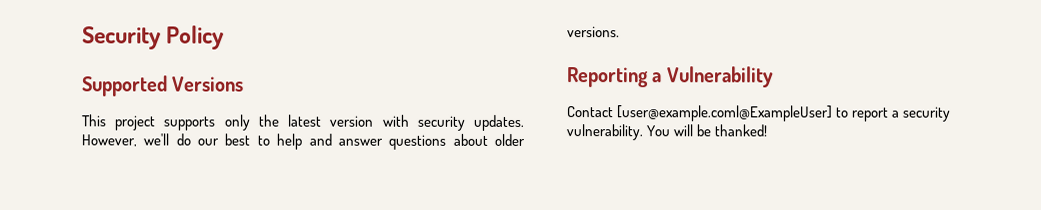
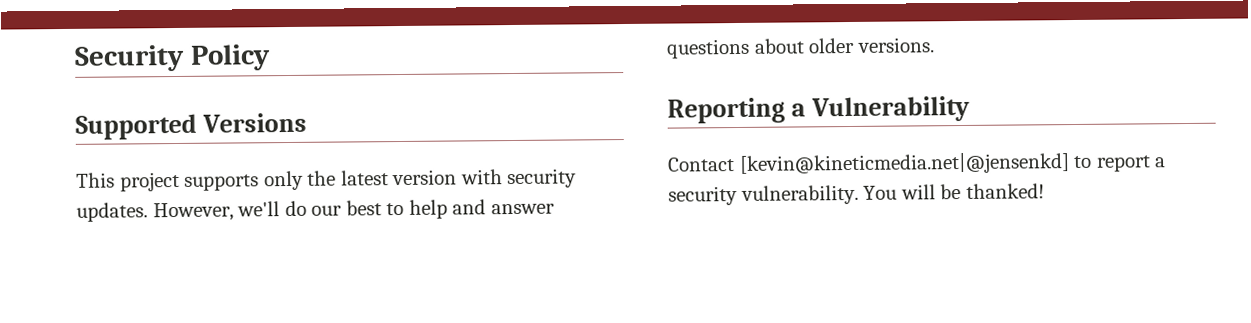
[616,105,833,122] [user@example.com|@ExampleUser] -> [738,152,1070,175] [kevin@kineticmedia.net|@jensenkd]

